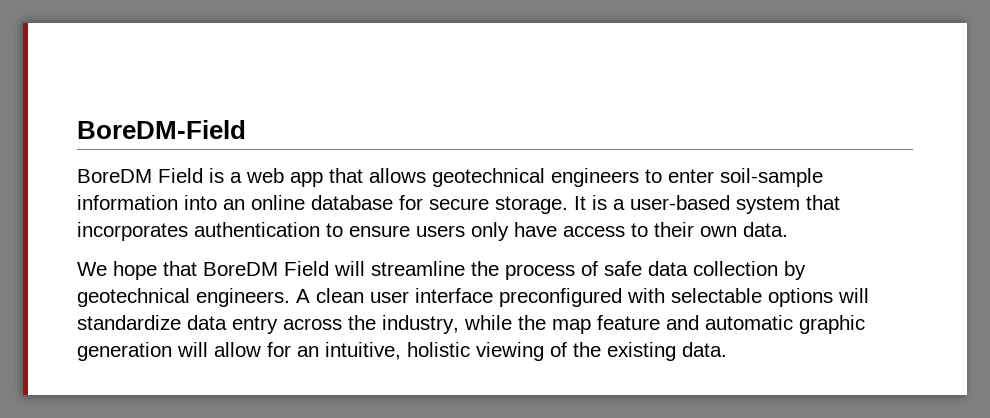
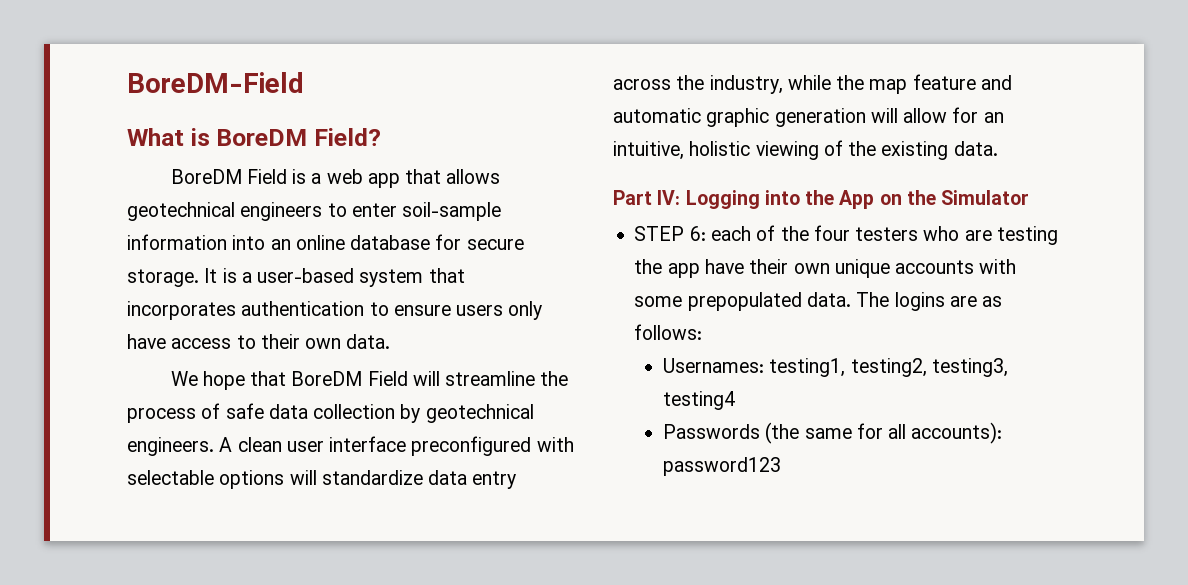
(246, 129) none -> [127,128,381,146] // What is BoreDM Field?
(727, 349) none -> [613,190,1030,209] [634,225,1058,245] [634,259,1017,278] [634,292,1003,311] [634,324,703,340] [663,358,1008,377] [663,391,736,410] [663,422,1003,444] [663,457,782,476] // Part IV: Logging into the App on the Simulator // STEP 6: each of the four testers who are testing the app have their own unique accounts with some prepopulated data. The logins are as follows: // Usernames: testing1, testing2, testing3, testing4 // Passwords (the same for all accounts): password123

